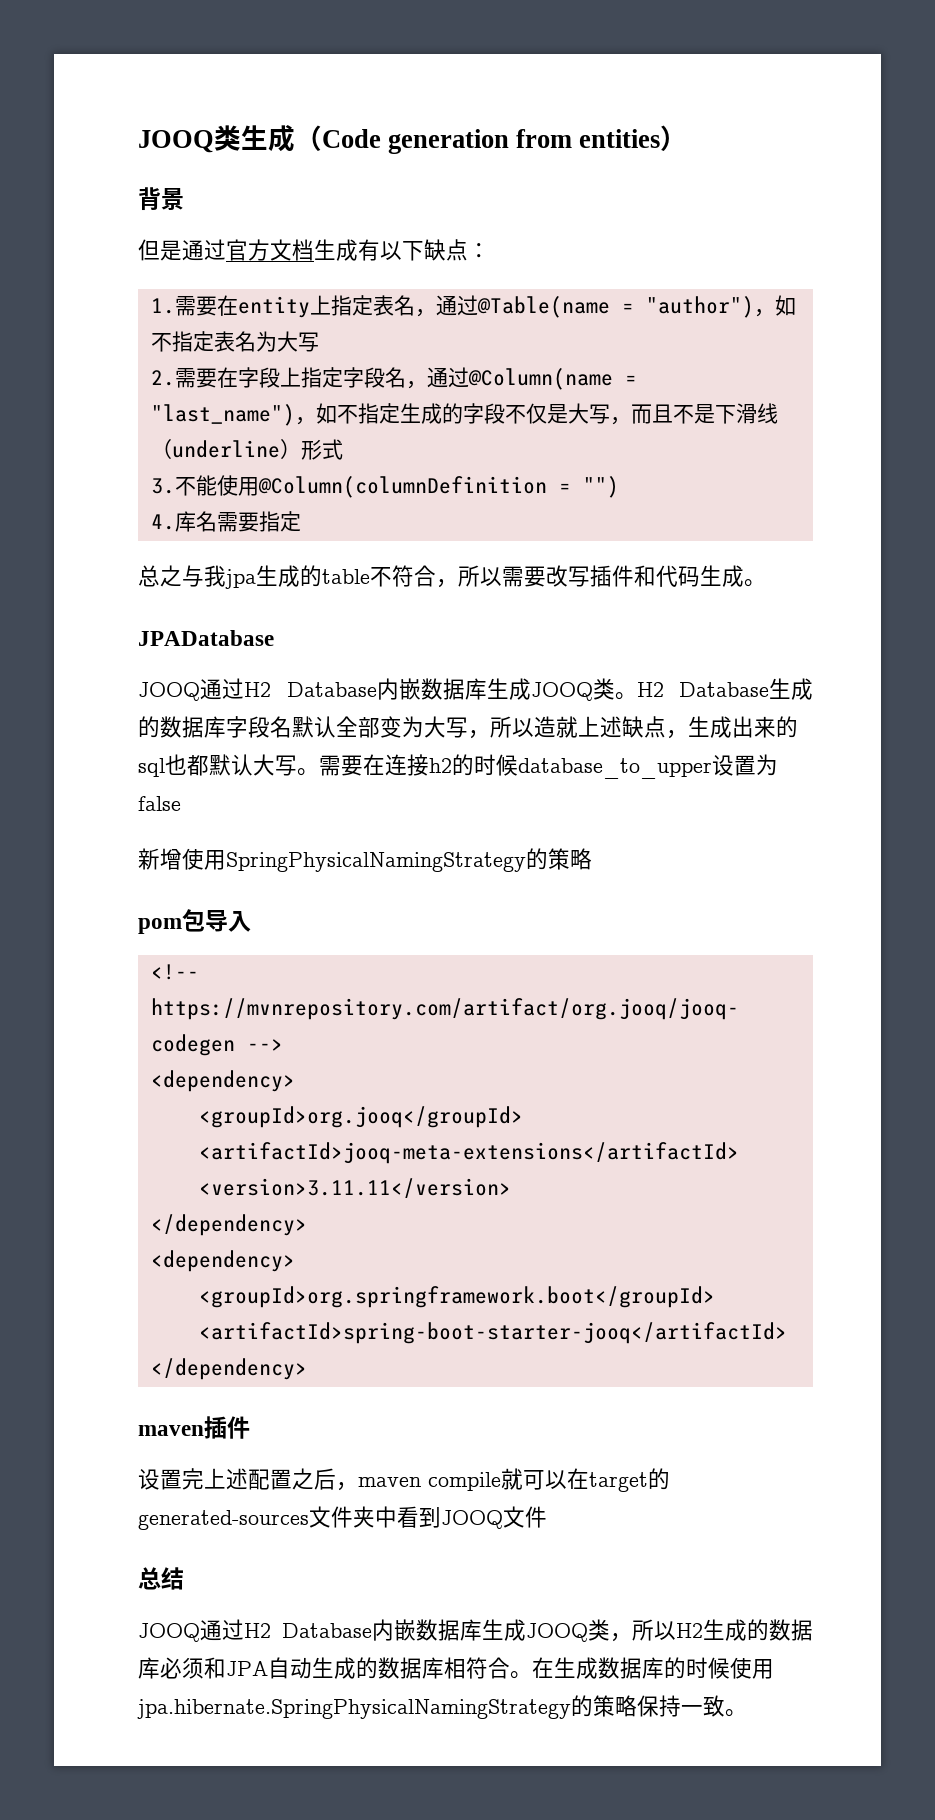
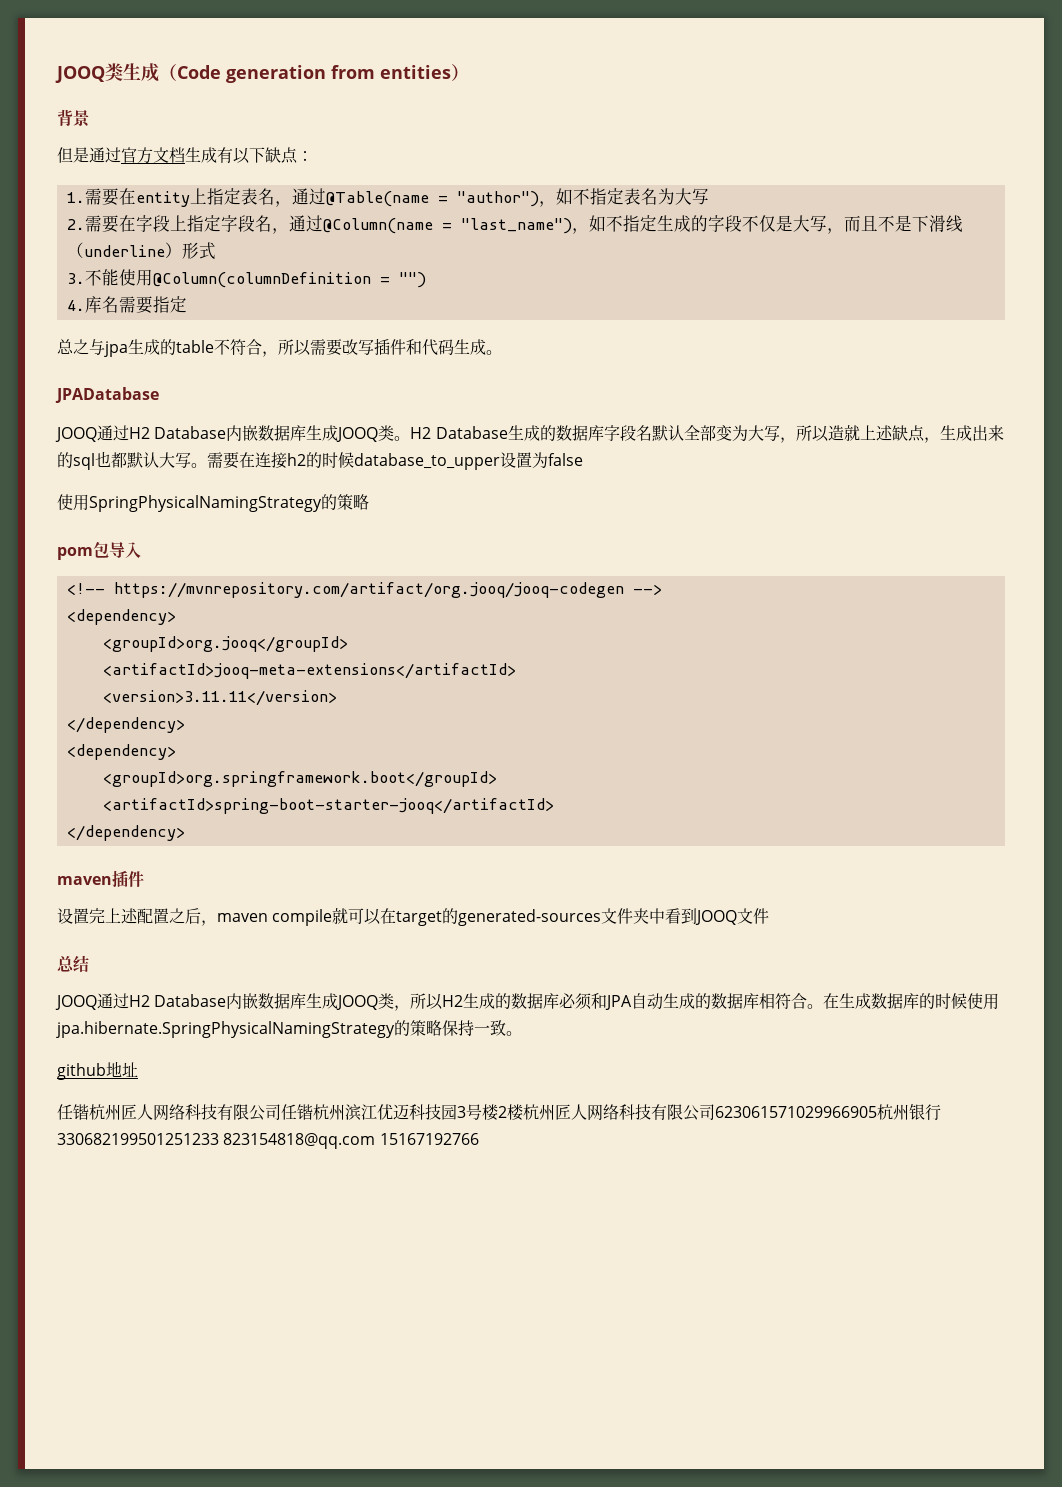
[204,565,226,587] 我 -> (105, 347) none
[138,848,182,870] 新增 -> (583, 459) none
(747, 1713) none -> [57,1061,138,1080] [57,1104,941,1121] [57,1133,479,1149] // github地址 // 任锴杭州匠人网络科技有限公司任锴杭州滨江优迈科技园3号楼2楼杭州匠人网络科技有限公司623061571029966905杭州银行330682199501251233 823154818@qq.com 15167192766

